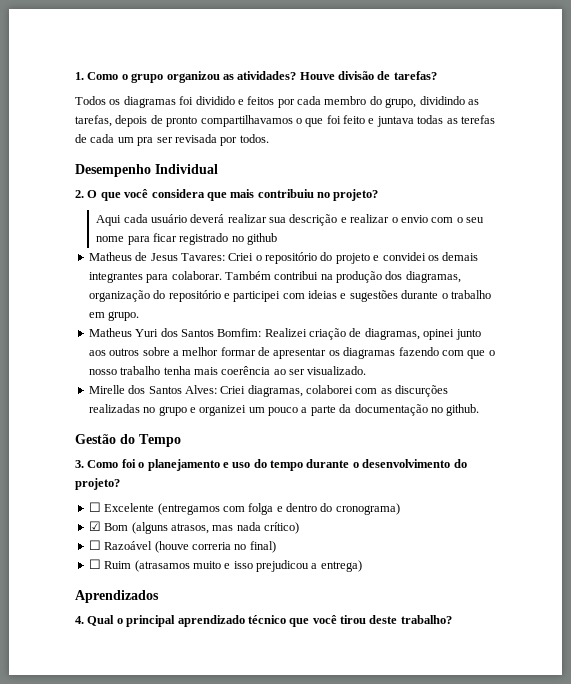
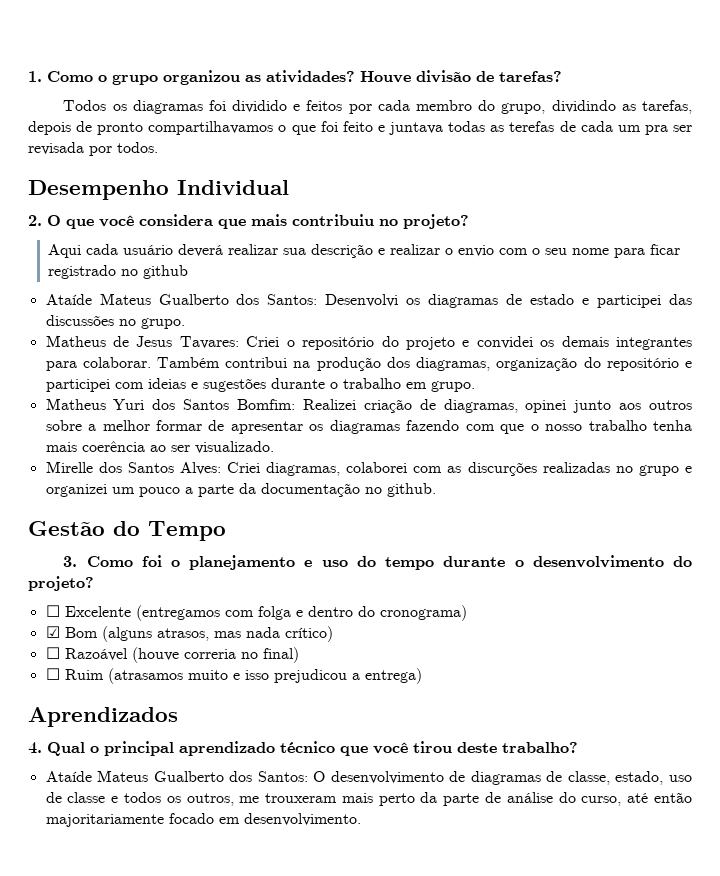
(278, 239) none -> [45,293,692,308] [45,315,185,329] // Ataíde Mateus Gualberto dos Santos: Desenvolvi os diagramas de estado e participei das discussões no grupo.
(452, 619) none -> [45,770,692,785] [45,792,692,806] [45,813,361,827] // Ataíde Mateus Gualberto dos Santos: O desenvolvimento de diagramas de classe, estado, uso de classe e todos os outros, me trouxeram mais perto da parte de análise do curso, até então majoritariamente focado em desenvolvimento.

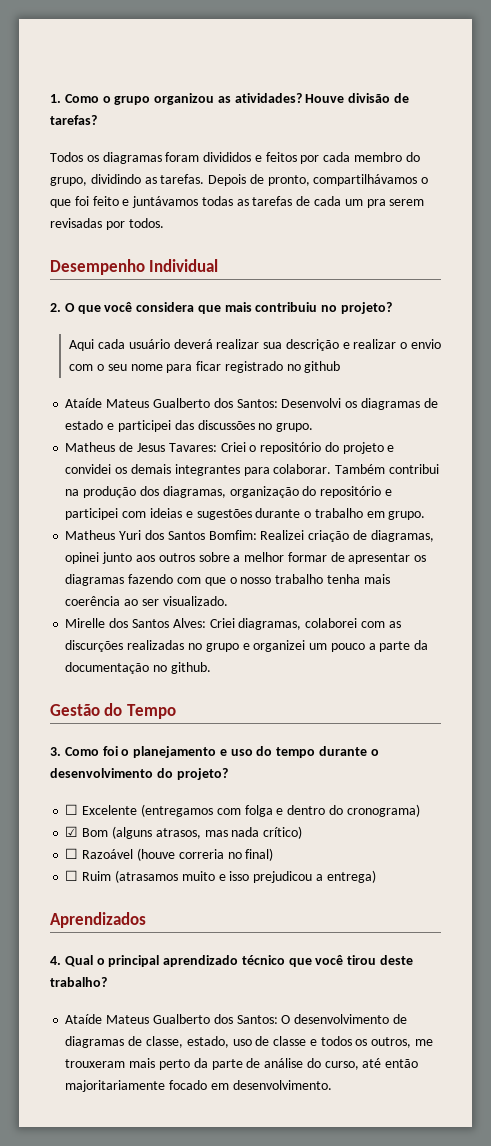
[208,100,288,113] foi dividido -> [165,152,252,162] foram divididos
[641,100,692,114] [28,121,274,135] tarefas, depois de pronto compartilhavamos -> [160,174,418,186] tarefas. Depois de pronto, compartilhávamos
[389,122,444,135] juntava -> [132,196,199,208] juntávamos
[509,121,555,132] terefas -> [252,196,293,206] tarefas
[673,125,693,132] [28,142,84,155] ser revisada -> [389,199,425,206] [50,218,102,228] serem revisadas

